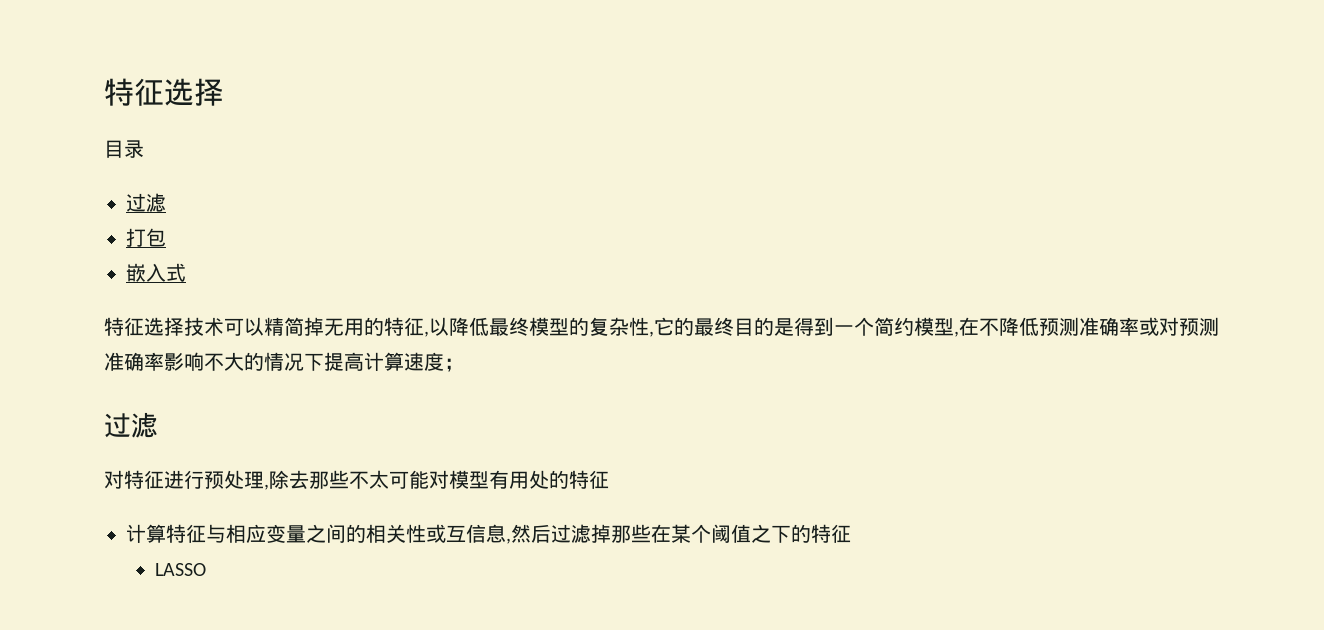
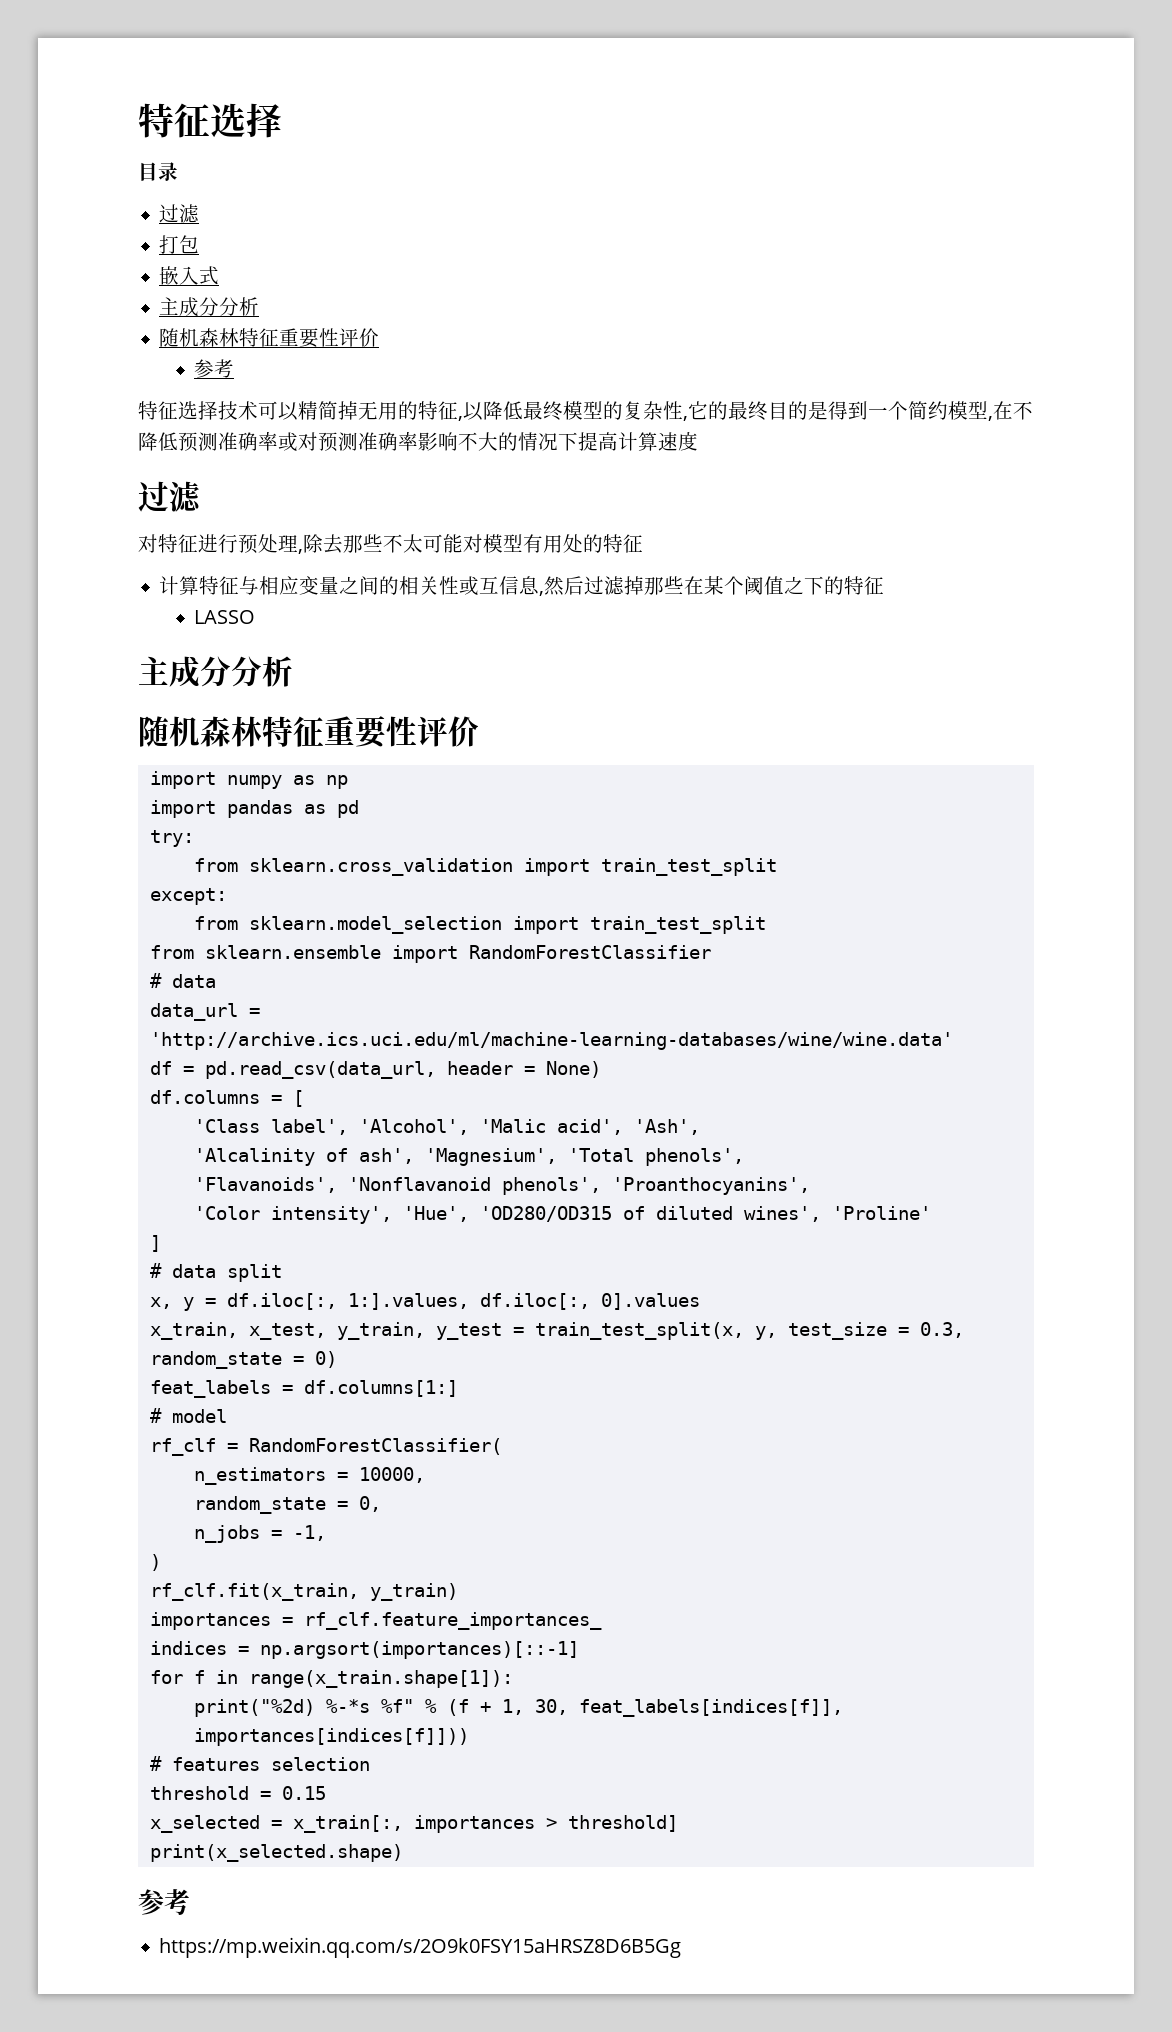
(186, 272) none -> [159,297,260,317] [159,328,380,348] [194,359,235,378] // 主成分分析 // 随机森林特征重要性评价 // 参考
[444,358,464,372] ； -> (698, 441) none
(206, 569) none -> [138,656,293,687] [138,716,479,749] [149,771,348,789] [149,800,359,818] [149,830,194,847] [193,858,777,876] [149,888,227,905] [193,916,766,934] [149,945,711,963] [149,973,216,988] [149,1003,260,1021] [149,1032,953,1050] [149,1061,601,1079] [149,1090,304,1107] [193,1119,700,1135] [193,1148,744,1166] [193,1177,810,1195] [193,1206,931,1224] [149,1235,161,1252] [149,1263,282,1282] [149,1293,700,1311] [149,1322,964,1340] [149,1351,337,1369] [149,1380,458,1398] [149,1408,227,1423] [149,1438,502,1456] [193,1467,425,1485] [193,1496,381,1514] [193,1525,326,1543] [149,1554,161,1571] [149,1583,458,1601] [149,1612,602,1630] [149,1641,579,1659] [149,1670,513,1688] [193,1699,843,1717] [193,1728,469,1746] [149,1756,370,1771] [149,1786,326,1800] [149,1815,678,1833] [149,1844,403,1862] [138,1889,190,1915] [159,1937,682,1958] // 主成分分析 // 随机森林特征重要性评价 // import numpy as np // import pandas as pd // try: // from sklearn.cross_validation import train_test_split // except: // from sklearn.model_selection import train_test_split // from sklearn.ensemble import RandomForestClassifier // # data // data_url = 'http://archive.ics.uci.edu/ml/machine-learning-databases/wine/wine.data' // df = pd.read_csv(data_url, header = None) // df.columns = [ // 'Class label', 'Alcohol', 'Malic acid', 'Ash', // 'Alcalinity of ash', 'Magnesium', 'Total phenols', // 'Flavanoids', 'Nonflavanoid phenols', 'Proanthocyanins', // 'Color intensity', 'Hue', 'OD280/OD315 of diluted wines', 'Proline' // ] // # data split // x, y = df.iloc[:, 1:].values, df.iloc[:, 0].values // x_train, x_test, y_train, y_test = train_test_split(x, y, test_size = 0.3, random_state = 0) // feat_labels = df.columns[1:] // # model // rf_clf = RandomForestClassifier( // n_estimators = 10000, // random_state = 0, // n_jobs = -1, // ) // rf_clf.fit(x_train, y_train) // importances = rf_clf.feature_importances_ // indices = np.argsort(importances)[::-1] // for f in range(x_train.shape[1]): // print("%2d) %-*s %f" % (f + 1, 30, feat_labels[indices[f]], importances[indices[f]])) // # features selection // threshold = 0.15 // x_selected = x_train[:, importances > threshold] // print(x_selected.shape) // 参考 // https://mp.weixin.qq.com/s/2O9k0FSY15aHRSZ8D6B5Gg

